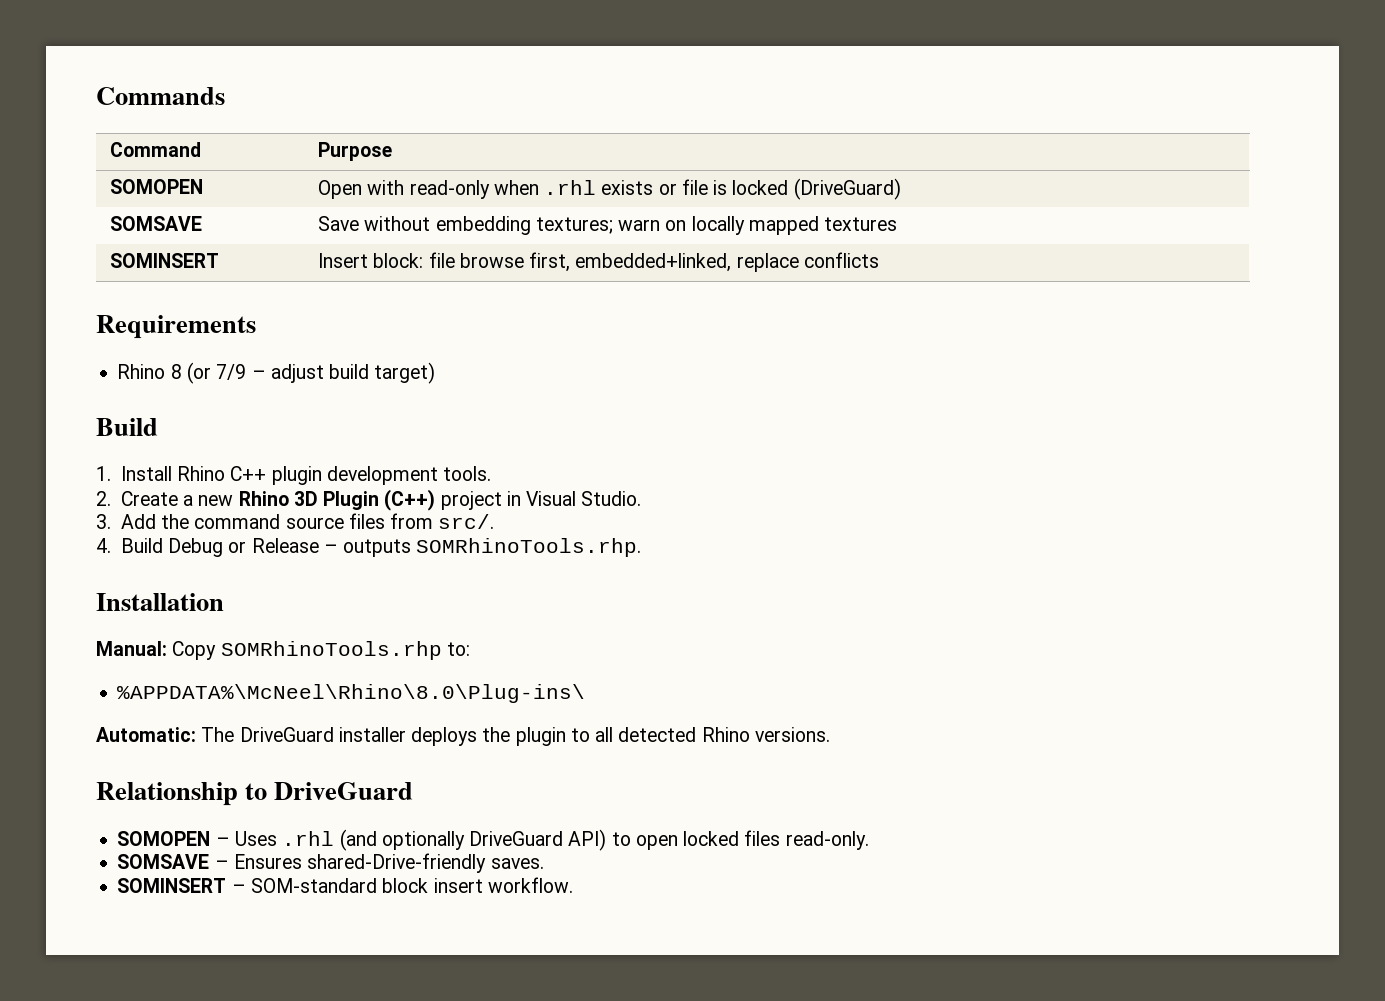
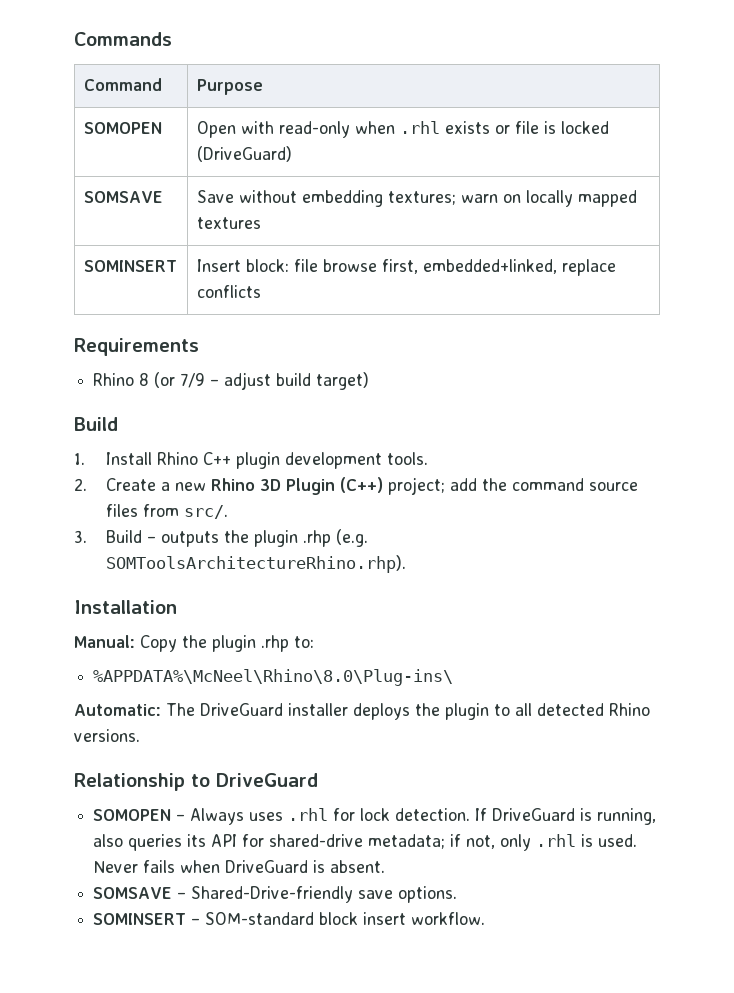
[440,491,642,510] [96,514,156,529] project in Visual Studio. // 3. Add -> [388,477,478,495] project; add
[96,538,642,557] 4. Build Debug or Release – outputs SOMRhinoTools.rhp. -> [74,529,369,547] [106,555,407,573] 3. Build – outputs the plugin .rhp (e.g. SOMToolsArchitectureRhino.rhp).
[220,641,442,660] SOMRhinoTools.rhp -> [182,635,289,652] the plugin .rhp
[234,829,869,851] Uses .rhl (and optionally DriveGuard API) to open locked files read-only. -> [190,808,657,825] [93,834,638,851] [93,860,386,873] Always uses .rhl for lock detection. If DriveGuard is running, also queries its API for shared-drive metadata; if not, only .rhl is used. Never fails when DriveGuard is absent.
[233,853,544,873] Ensures shared-Drive-friendly saves. -> [191,886,458,903] Shared-Drive-friendly save options.

